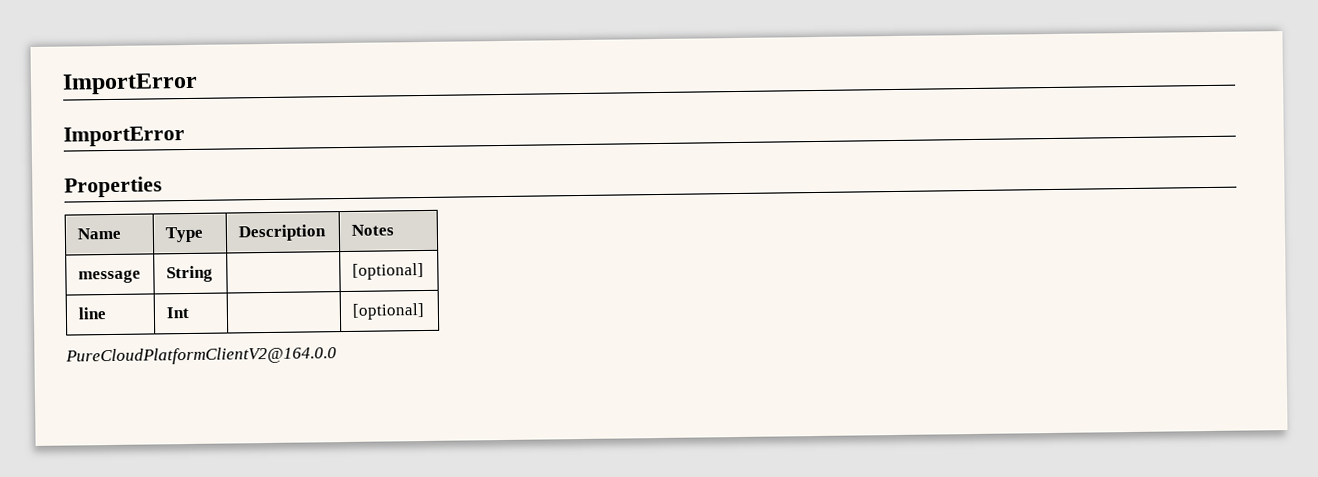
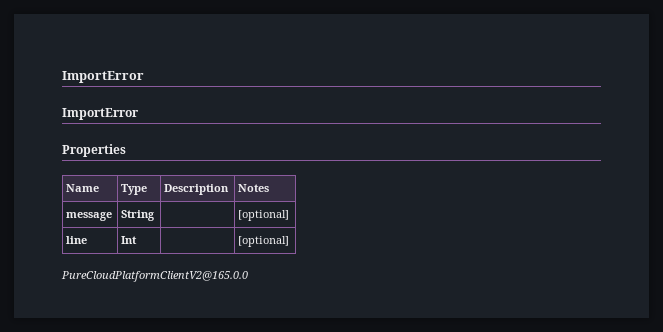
[65,346,337,366] PureCloudPlatformClientV2@164.0.0 -> [61,271,248,282] PureCloudPlatformClientV2@165.0.0

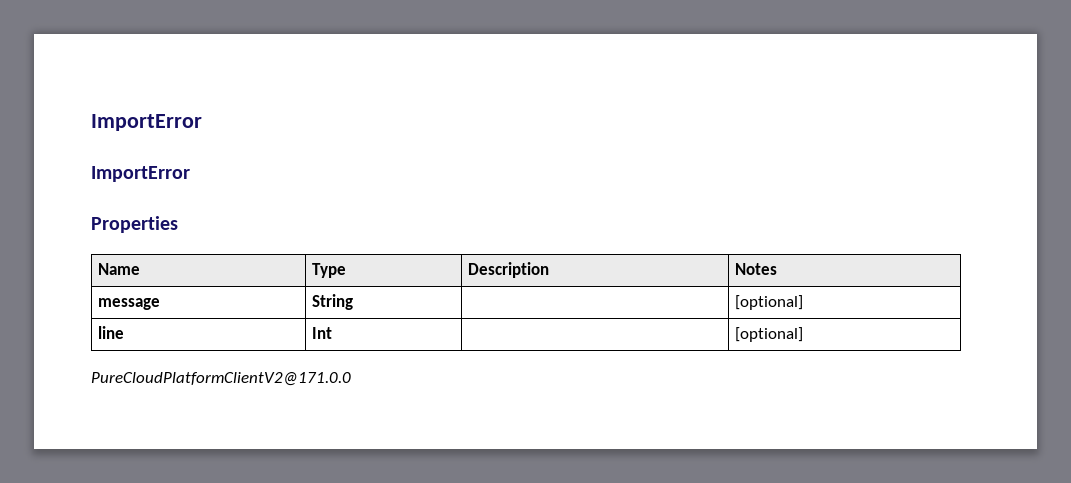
[61,271,248,282] PureCloudPlatformClientV2@165.0.0 -> [91,372,351,386] PureCloudPlatformClientV2@171.0.0

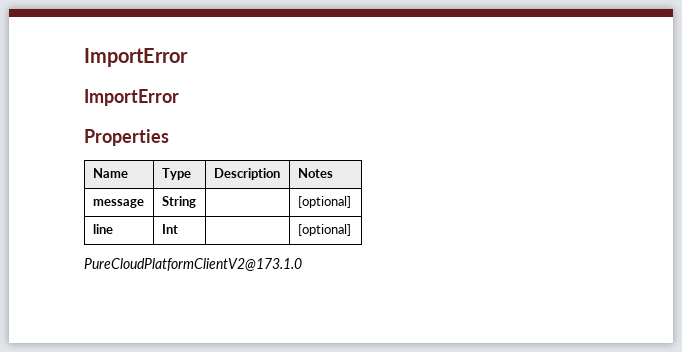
[91,372,351,386] PureCloudPlatformClientV2@171.0.0 -> [84,258,302,271] PureCloudPlatformClientV2@173.1.0

